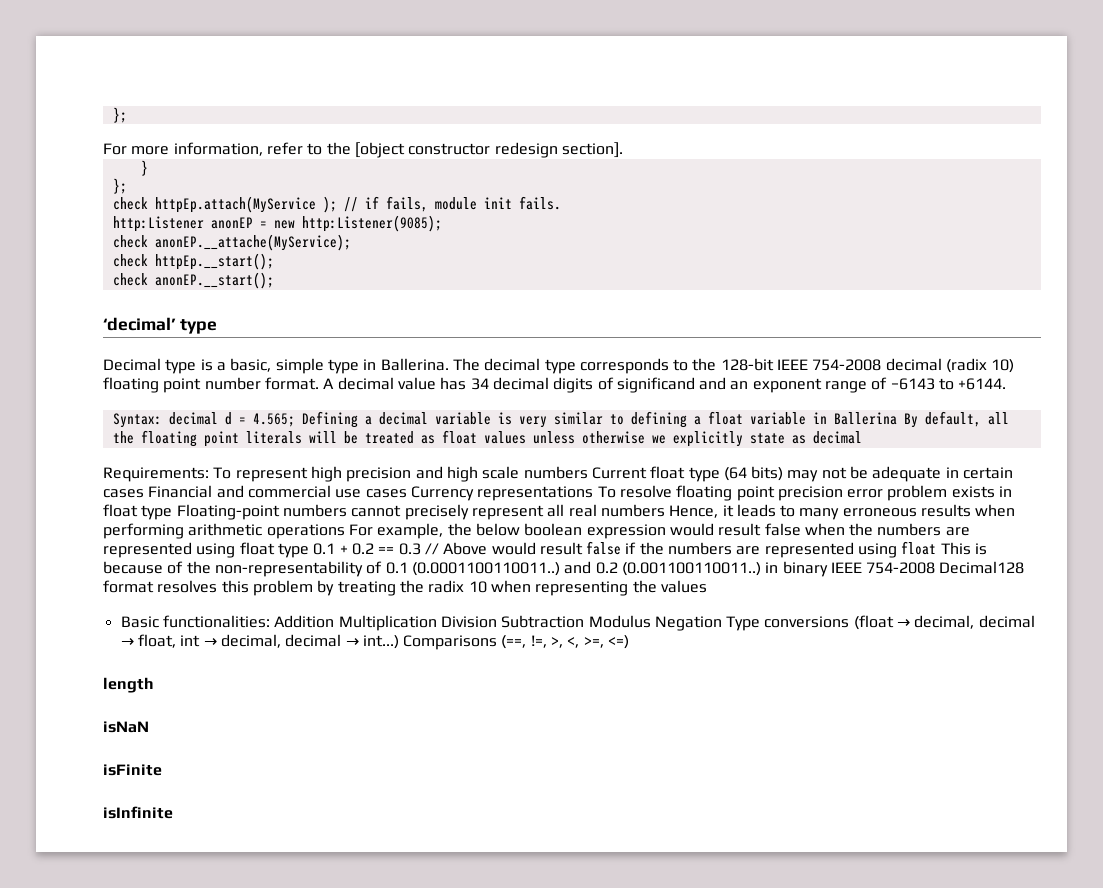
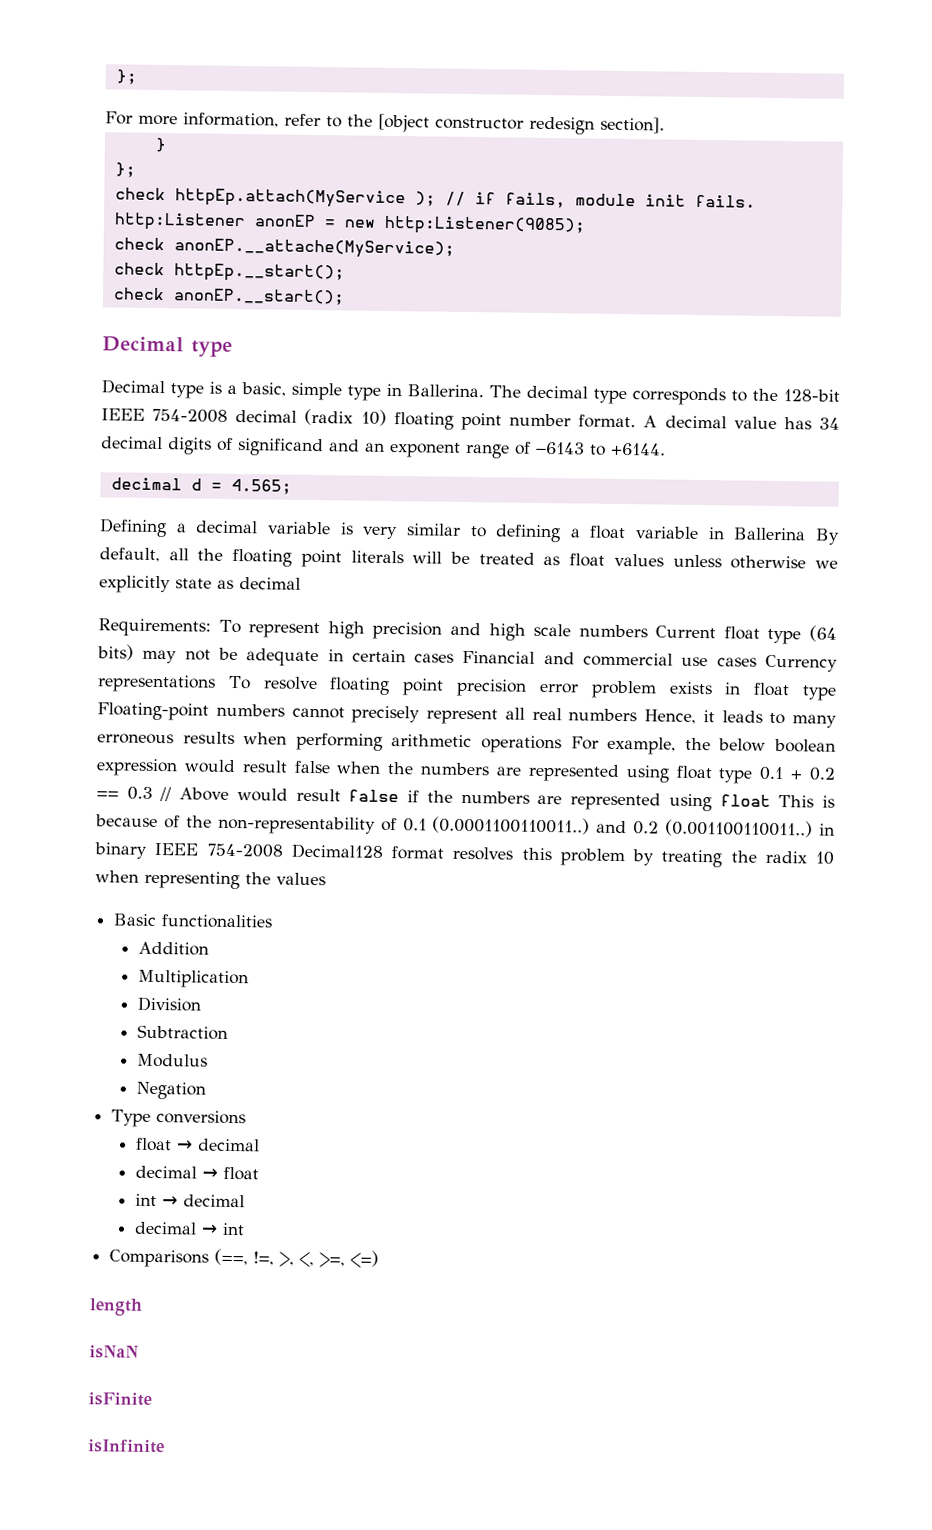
[103,317,176,331] ‘decimal’ -> [102,336,184,353] Decimal
[112,413,162,428] Syntax: -> (666, 449) none
(295, 420) none -> (292, 486) //
[162,615,270,628] functionalities: -> [161,914,274,929] functionalities //
(335, 621) none -> (209, 948) //
(437, 623) none -> (249, 979) //
(497, 622) none -> (201, 1004) //
(585, 621) none -> (228, 1032) //
(651, 621) none -> (208, 1060) //
(722, 623) none -> (206, 1090) //
[853,615,1035,630] [120,634,176,648] (float → decimal, decimal → float, -> [134,1137,260,1152] [134,1165,259,1181] // float → decimal // decimal → float //
[220,634,399,649] decimal, decimal → int...) -> [182,1194,245,1208] [133,1221,245,1236] decimal // decimal → int //

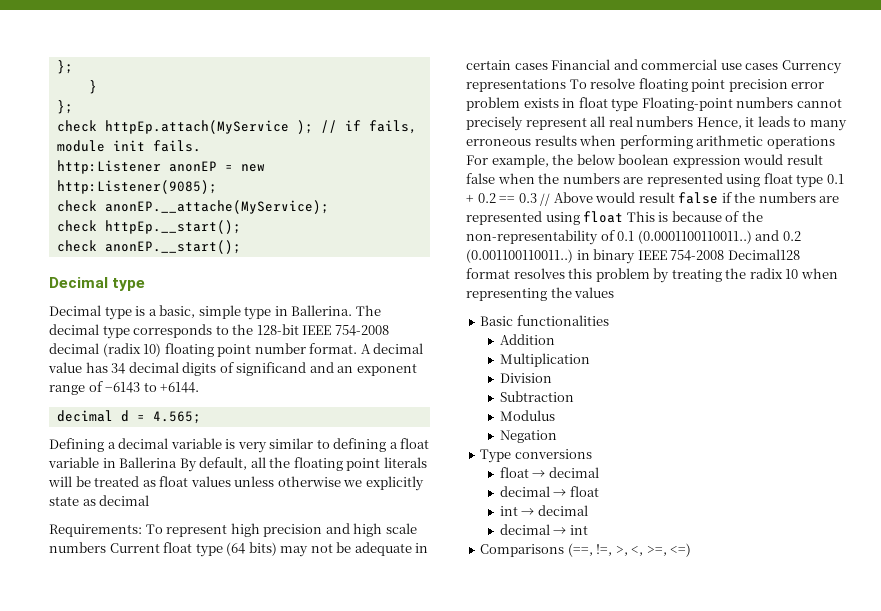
[115,69,137,85] [105,111,665,135] }; // For more information, refer to the [object constructor redesign section]. -> [56,60,73,74] };
[89,1298,143,1316] [89,1345,139,1359] [88,1392,152,1406] [88,1439,165,1454] // length // isNaN // isFinite // isInfinite -> (692, 550) none

